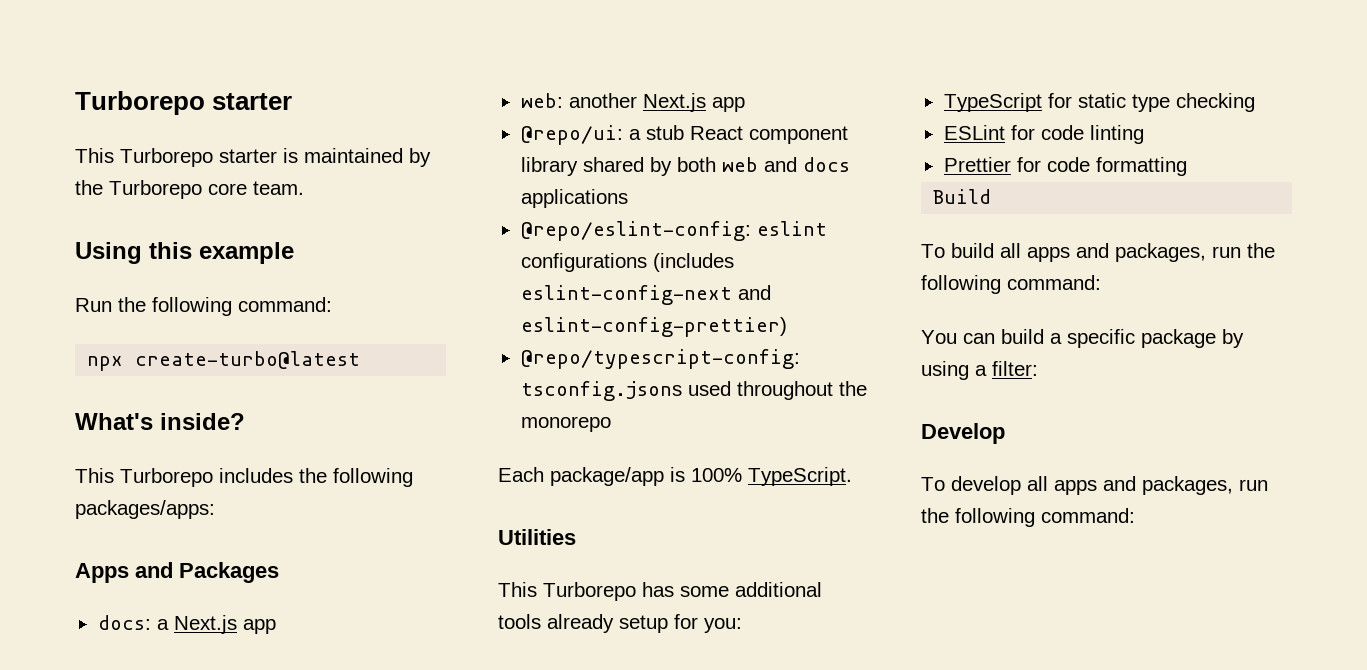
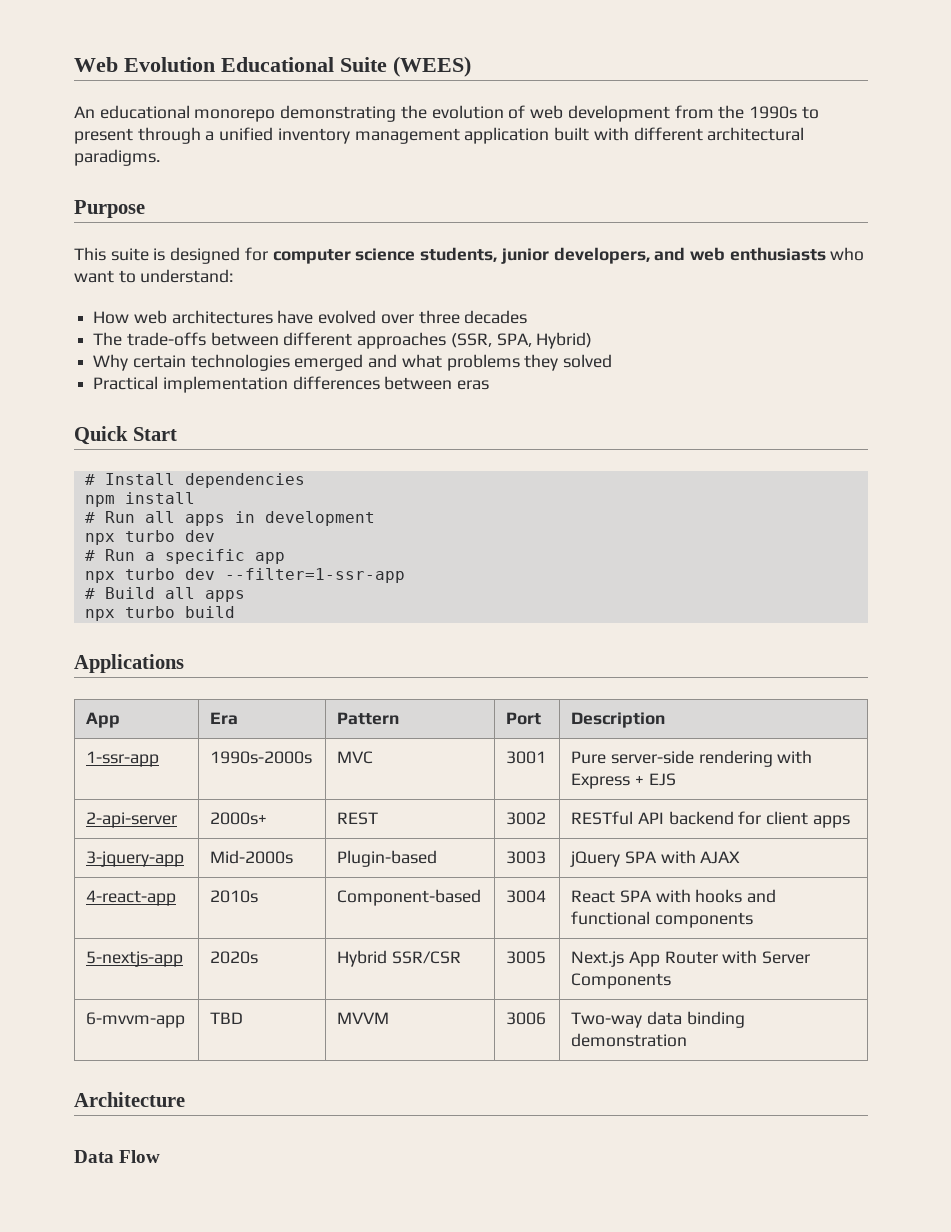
[75,91,293,115] [75,148,431,167] [75,180,304,199] [75,242,294,264] [75,297,332,316] [87,351,361,371] [75,413,245,430] [75,468,413,487] [75,500,215,519] [75,562,279,583] [97,615,276,634] [520,93,745,112] [520,125,848,145] [520,157,850,176] [520,189,628,208] [520,221,827,241] [520,253,734,272] [520,285,771,305] [520,317,787,337] [520,349,800,369] [520,381,867,401] [520,416,611,432] [498,467,852,486] [498,529,576,545] [498,582,822,601] [498,614,742,633] [943,93,1255,112] [943,125,1144,144] [943,157,1187,176] Turborepo starter // This Turborepo starter is maintained by the Turborepo core team. // Using this example // Run the following command: // npx create-turbo@latest // What's inside? // This Turborepo includes the following packages/apps: // Apps and Packages // docs: a Next.js app // web: another Next.js app // @repo/ui: a stub React component library shared by both web and docs applications // @repo/eslint-config: eslint configurations (includes eslint-config-next and eslint-config-prettier) // @repo/typescript-config: tsconfig.jsons used throughout the monorepo // Each package/app is 100% TypeScript. // Utilities // This Turborepo has some additional tools already setup for you: // TypeScript for static type checking // ESLint for code linting // Prettier for code formatting // -> [74,56,471,77] [74,105,819,122] [74,127,805,144] [74,149,160,166] [74,200,145,218] [74,247,865,264] [74,269,234,283] [93,310,528,324] [93,332,593,349] [93,354,613,371] [93,376,490,393] [74,426,177,445] [84,473,305,488] [84,492,195,507] [84,511,375,526] [84,530,215,545] [84,549,285,564] [84,568,405,583] [84,588,95,599] Web Evolution Educational Suite (WEES) // An educational monorepo demonstrating the evolution of web development from the 1990s to present through a unified inventory management application built with different architectural paradigms. // Purpose // This suite is designed for computer science students, junior developers, and web enthusiasts who want to understand: // How web architectures have evolved over three decades // The trade-offs between different approaches (SSR, SPA, Hybrid) // Why certain technologies emerged and what problems they solved // Practical implementation differences between eras // Quick Start // # Install dependencies // npm install // # Run all apps in development // npx turbo dev // # Run a specific app // npx turbo dev --filter=1-ssr-app // #
[921,243,1275,262] [921,275,1101,294] [921,329,1244,348] [921,361,1038,380] [921,423,1005,444] [921,476,1268,495] [921,508,1135,527] // To build all apps and packages, run the following command: // You can build a specific package by using a filter: // Develop // To develop all apps and packages, run the following command: -> [164,587,245,602] [84,606,235,621] [74,654,184,673] [86,712,121,728] [210,712,239,725] [337,712,400,725] [506,712,542,725] [571,712,666,728] [86,751,160,767] [210,751,313,764] [337,751,374,764] [506,751,547,764] [571,750,813,767] [571,773,676,789] [86,812,178,828] [210,812,268,825] [337,812,379,825] [506,812,547,825] [571,811,850,828] [86,851,185,867] [210,850,294,864] [337,850,438,867] [506,851,547,864] [570,850,741,867] [86,890,177,906] [210,890,259,903] [337,889,482,906] [506,890,547,903] [571,889,776,903] [571,911,753,928] [86,951,184,967] [210,951,259,964] [337,950,461,967] [506,951,547,964] [571,950,810,967] [571,973,672,989] [86,1012,186,1028] [210,1012,244,1024] [337,1012,390,1024] [506,1012,547,1025] [571,1011,745,1028] [571,1033,688,1047] [74,1092,185,1107] [74,1150,161,1163] all apps // npx turbo build // Applications // App | Era | Pattern | Port | Description // 1-ssr-app | 1990s-2000s | MVC | 3001 | Pure server-side rendering with Express + EJS // 2-api-server | 2000s+ | REST | 3002 | RESTful API backend for client apps // 3-jquery-app | Mid-2000s | Plugin-based | 3003 | jQuery SPA with AJAX // 4-react-app | 2010s | Component-based | 3004 | React SPA with hooks and functional components // 5-nextjs-app | 2020s | Hybrid SSR/CSR | 3005 | Next.js App Router with Server Components // 6-mvvm-app | TBD | MVVM | 3006 | Two-way data binding demonstration // Architecture // Data Flow

